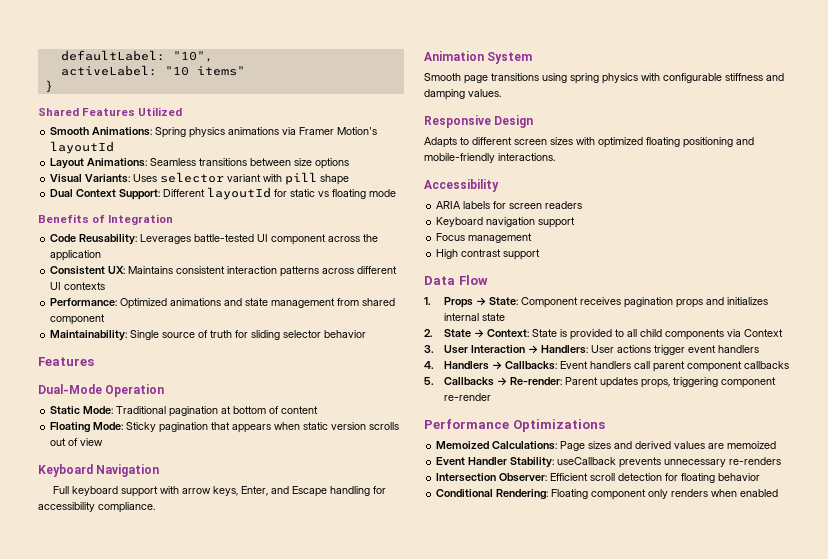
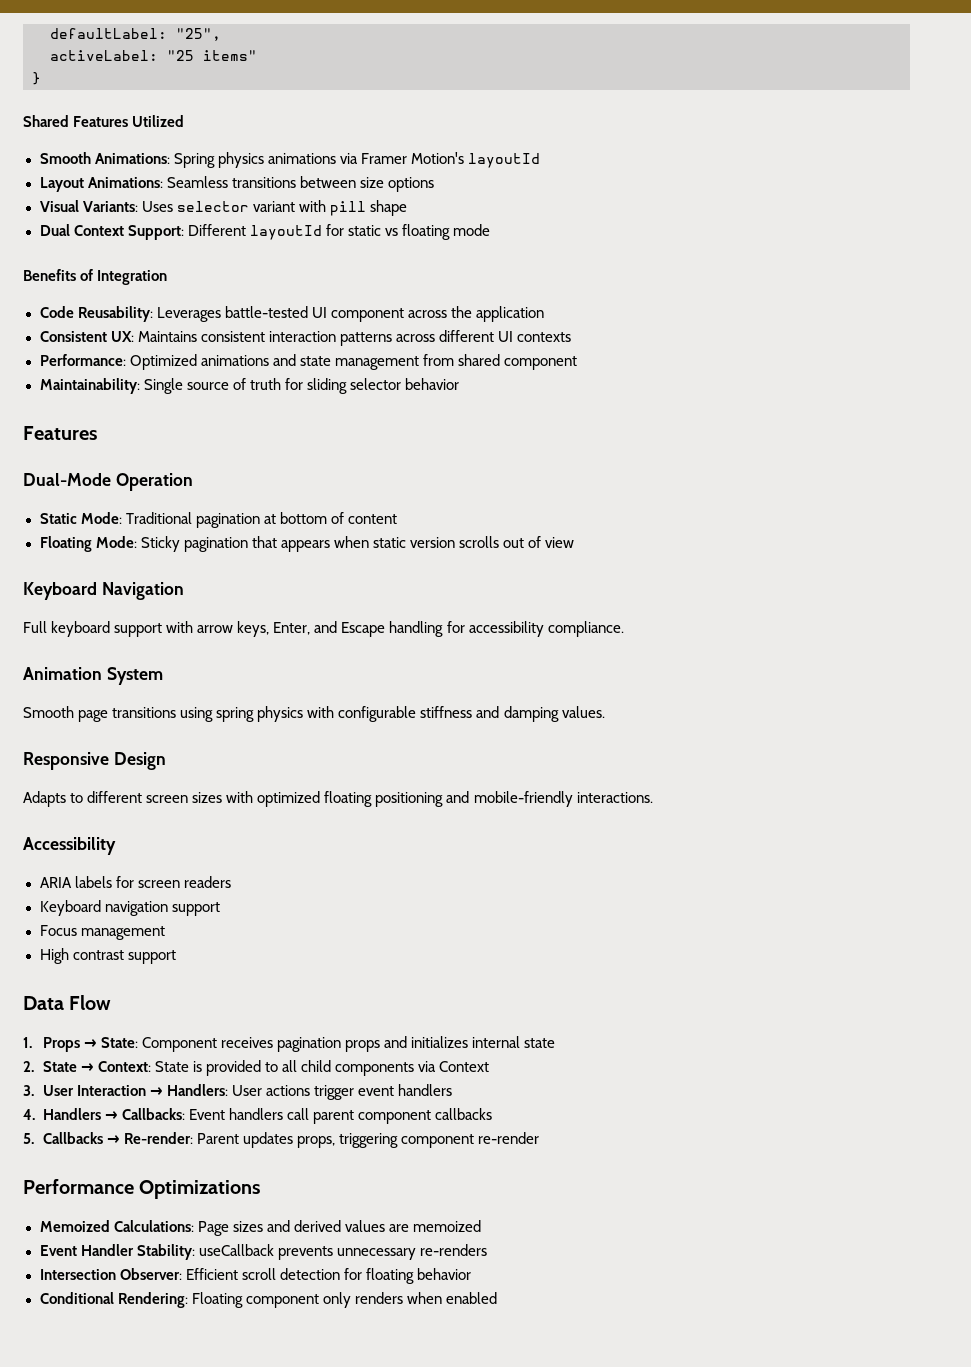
[172,51,213,62] "10", -> [176,28,221,41] "25",
[164,66,189,76] "10 -> [167,50,194,61] "25

